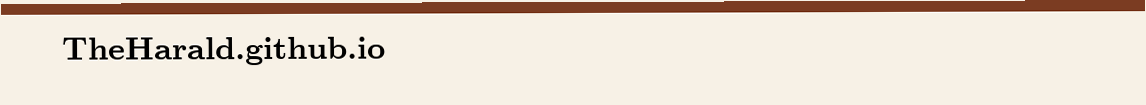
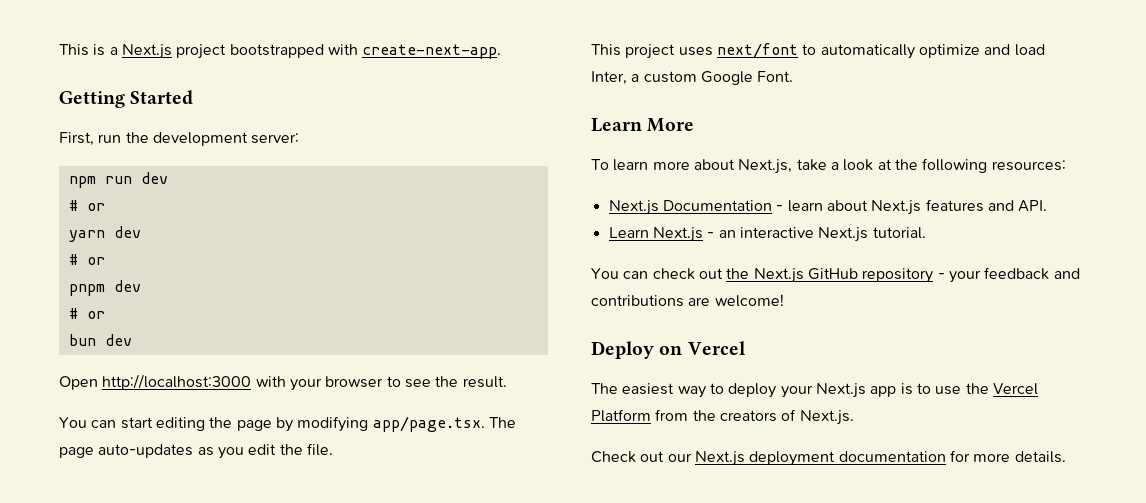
[61,36,386,66] TheHarald.github.io -> [59,44,502,59] [59,90,194,108] [59,132,300,146] [68,172,168,188] [68,200,105,211] [68,226,141,242] [68,254,105,265] [68,280,141,296] [68,308,105,319] [68,334,132,346] [59,374,507,391] [59,416,516,432] [59,443,333,459] [591,43,1045,59] [591,71,794,85] [591,118,695,132] [591,158,1066,174] [608,199,1048,215] [608,227,926,242] [591,267,1080,283] [591,294,784,307] [591,341,746,359] [591,383,1038,398] [591,409,854,425] [591,450,1066,466] This is a Next.js project bootstrapped with create-next-app. // Getting Started // First, run the development server: // npm run dev // # or // yarn dev // # or // pnpm dev // # or // bun dev // Open http://localhost:3000 with your browser to see the result. // You can start editing the page by modifying app/page.tsx. The page auto-updates as you edit the file. // This project uses next/font to automatically optimize and load Inter, a custom Google Font. // Learn More // To learn more about Next.js, take a look at the following resources: // Next.js Documentation - learn about Next.js features and API. // Learn Next.js - an interactive Next.js tutorial. // You can check out the Next.js GitHub repository - your feedback and contributions are welcome! // Deploy on Vercel // The easiest way to deploy your Next.js app is to use the Vercel Platform from the creators of Next.js. // Check out our Next.js deployment documentation for more details.

